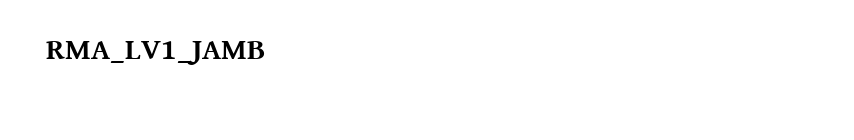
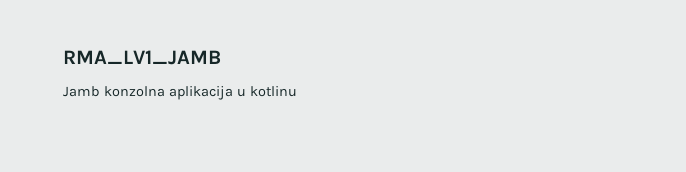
(266, 53) none -> [63,86,297,100] // Jamb konzolna aplikacija u kotlinu

